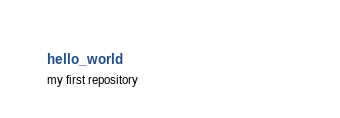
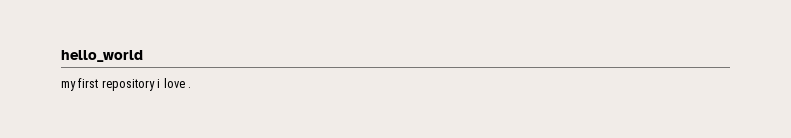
(139, 81) none -> [157,78,191,88] i love .

